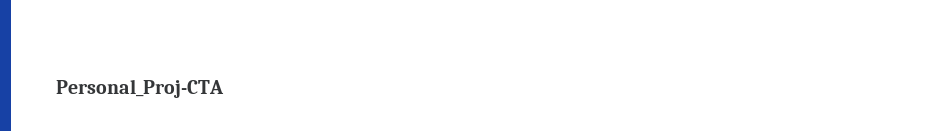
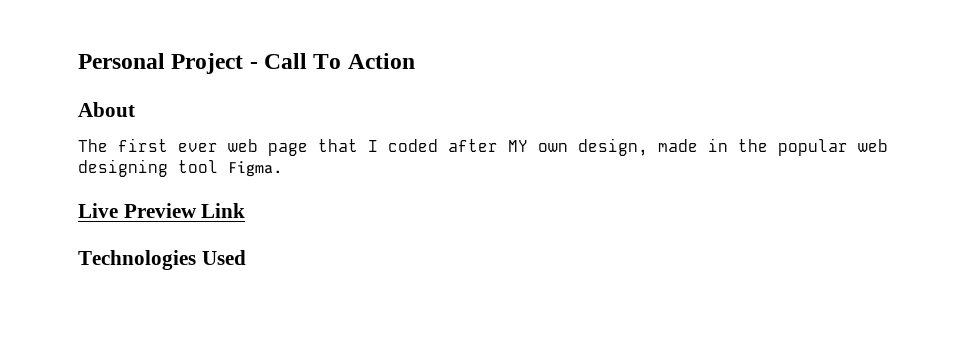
[56,79,224,98] Personal_Proj-CTA -> [78,53,415,74] [78,102,135,117] [78,138,888,156] [78,159,283,177] [78,203,246,218] [78,250,246,270] Personal Project - Call To Action // About // The first ever web page that I coded after MY own design, made in the popular web designing tool Figma. // Live Preview Link // Technologies Used

